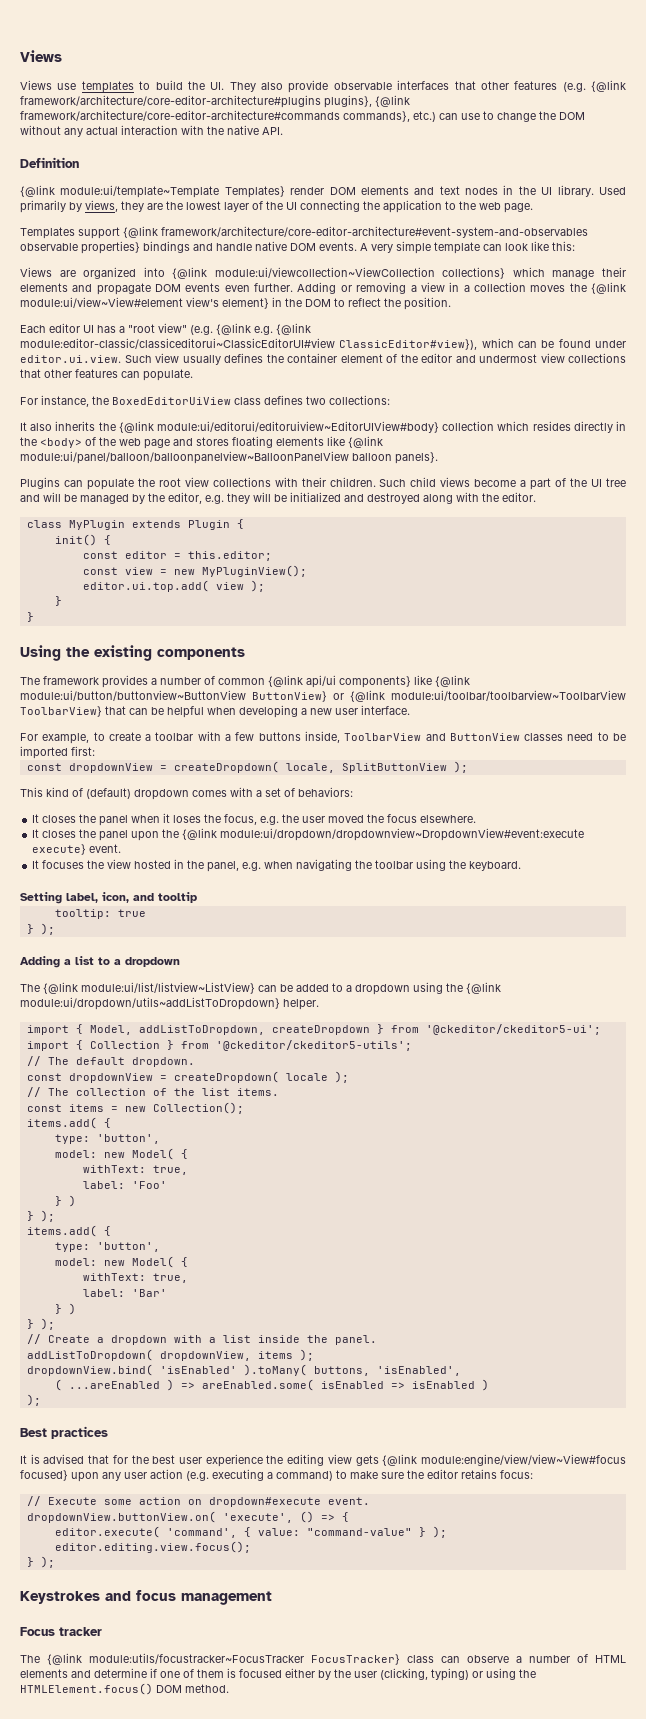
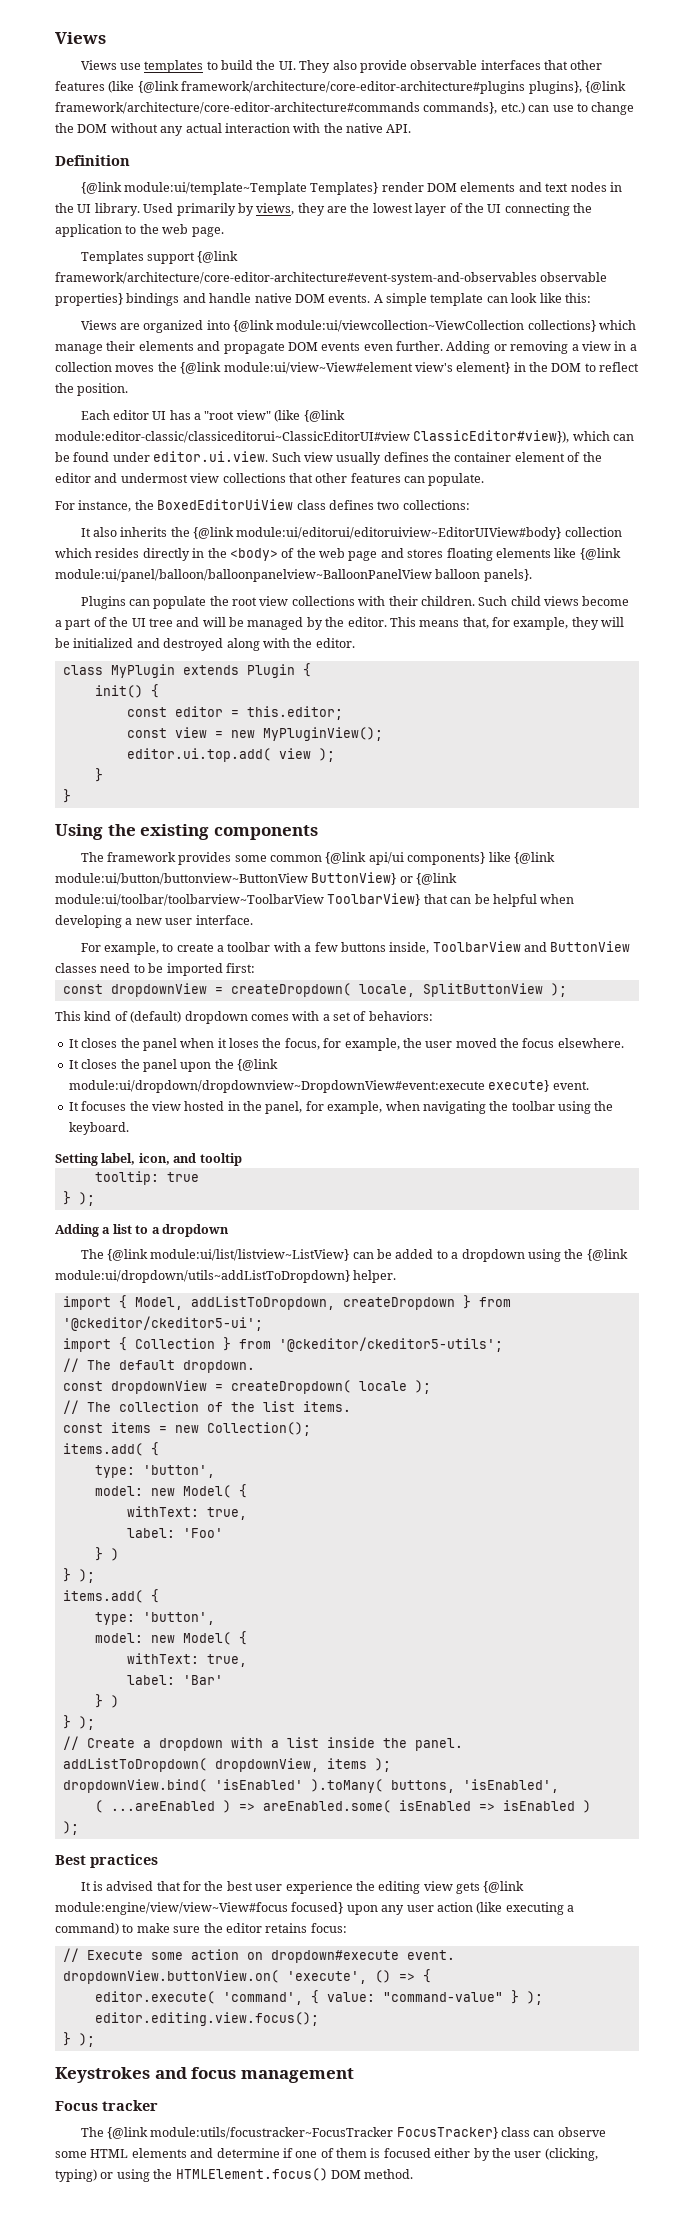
[562,82,586,92] (e.g. -> [108,81,135,93] (like
[371,244,393,253] very -> (383, 298) none
[190,323,273,335] (e.g. {@link e.g. -> [274,410,301,422] (like
[168,492,224,504] editor, e.g. -> [347,617,569,630] editor. This means that, for example,
[151,676,215,685] a number of -> [234,855,267,862] some
[260,816,280,825] e.g. -> [323,1038,400,1051] for example,
[242,862,262,871] e.g. -> [305,1101,383,1114] for example,
[186,1471,209,1481] (e.g. -> [476,1902,503,1914] (like
[516,1654,588,1663] a number of -> [55,2151,87,2158] some

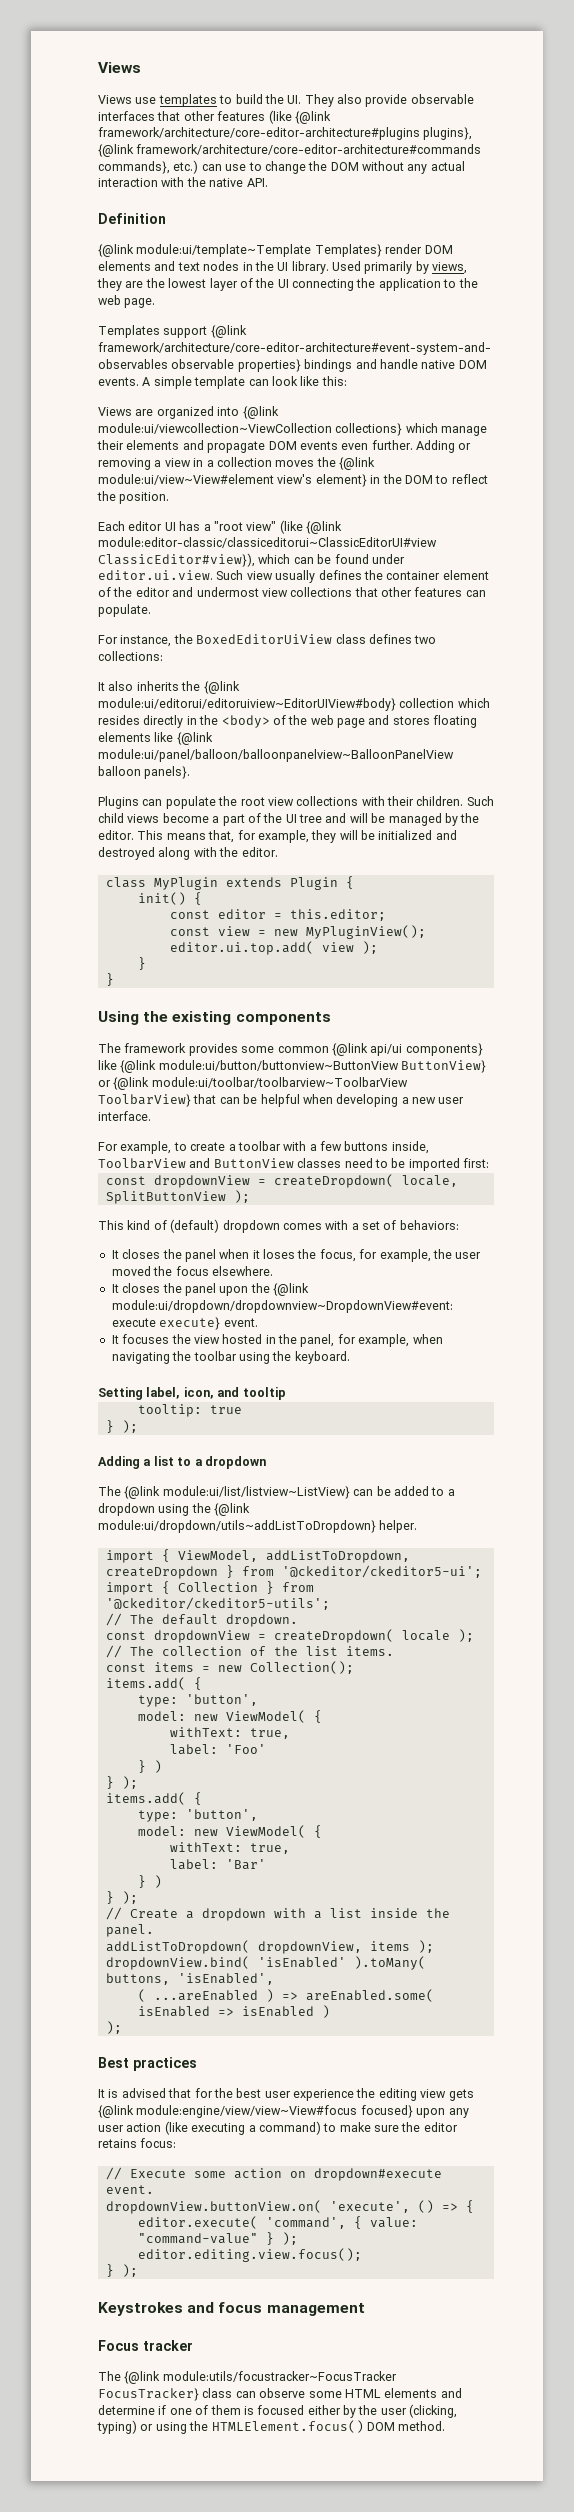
[134,1297,183,1310] Model, -> [177,1550,258,1562] ViewModel,
[182,1485,231,1498] Model( -> [225,1710,306,1723] ViewModel(
[182,1632,231,1645] Model( -> [225,1825,306,1838] ViewModel(

